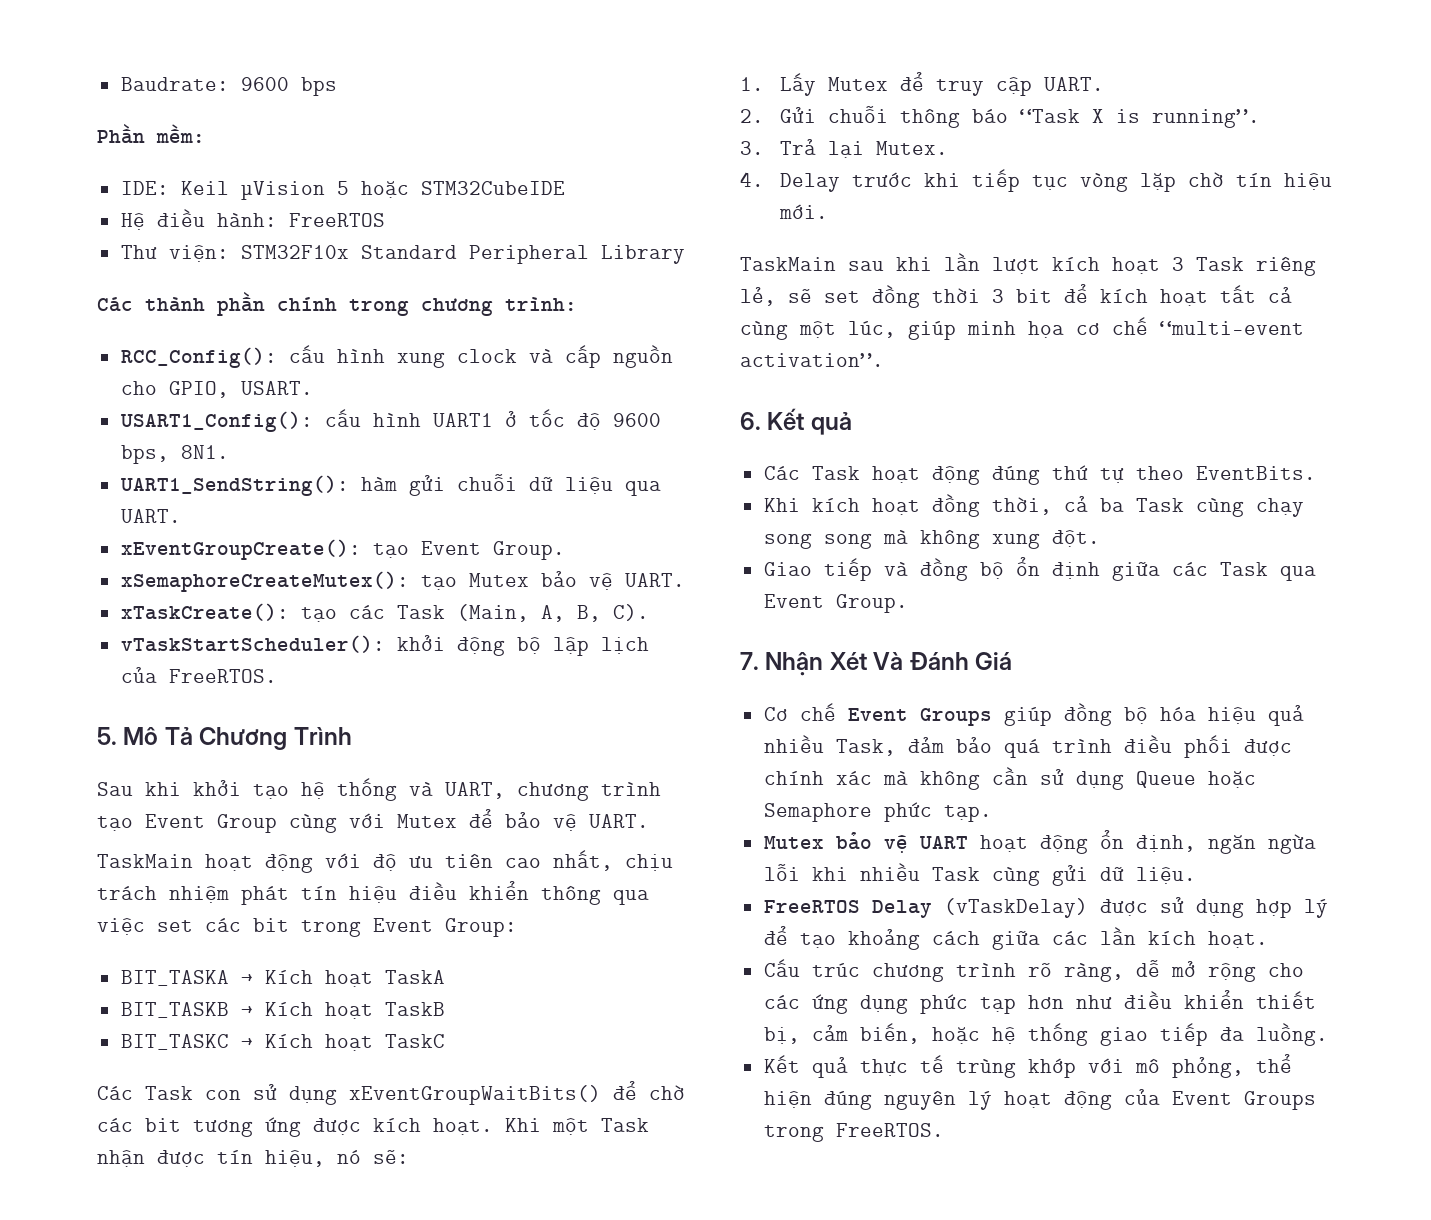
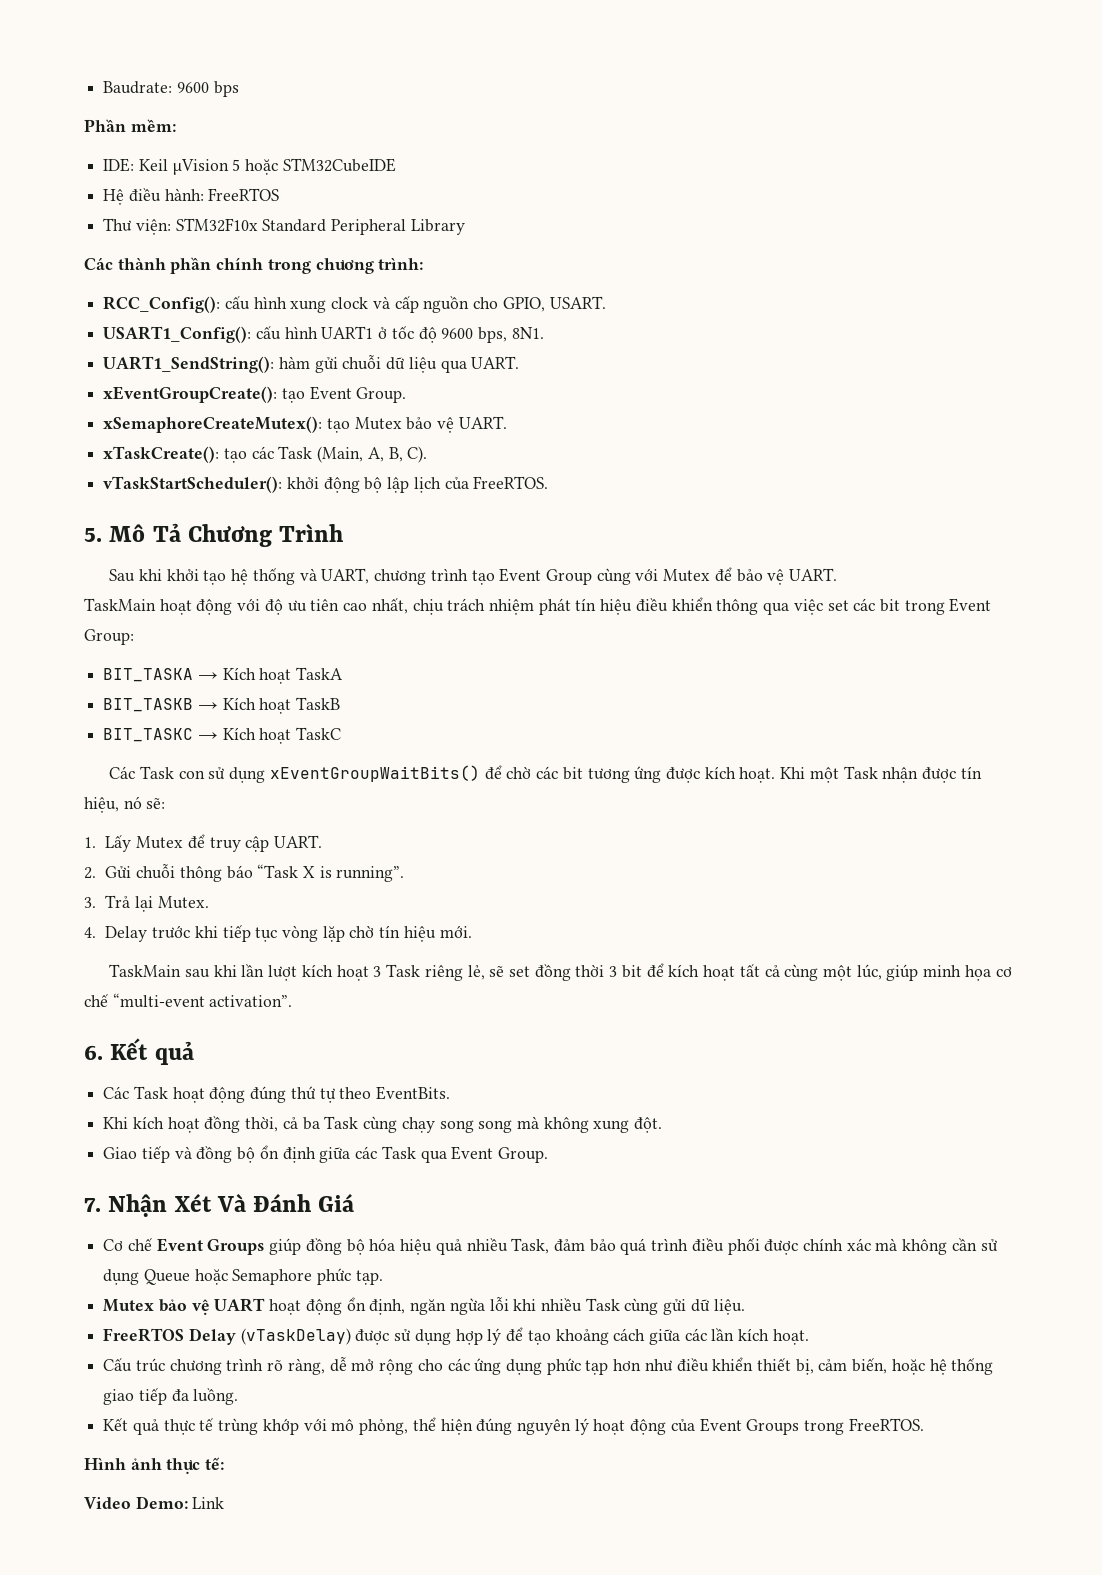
(944, 1130) none -> [84,1457,225,1474] [84,1496,225,1509] // Hình ảnh thực tế: // Video Demo: Link

